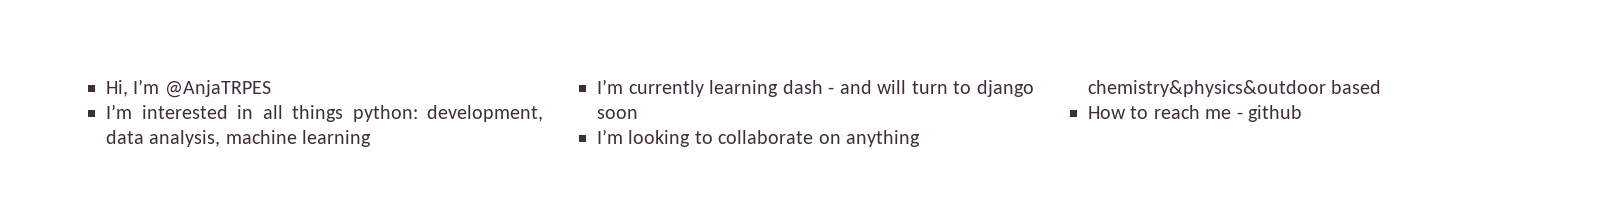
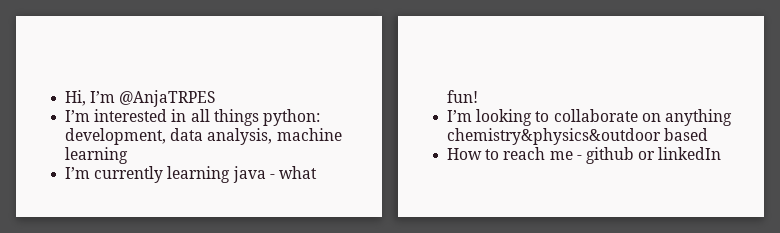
[782,80,1034,97] [597,109,638,119] dash - and will turn to django soon -> [232,166,317,183] [447,90,479,103] java - what fun!
(1302, 113) none -> [638,147,722,160] or linkedIn

